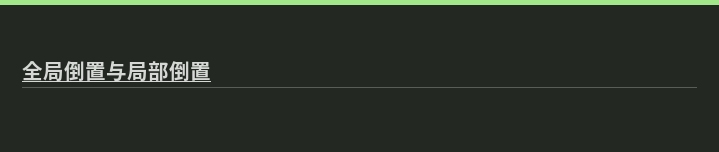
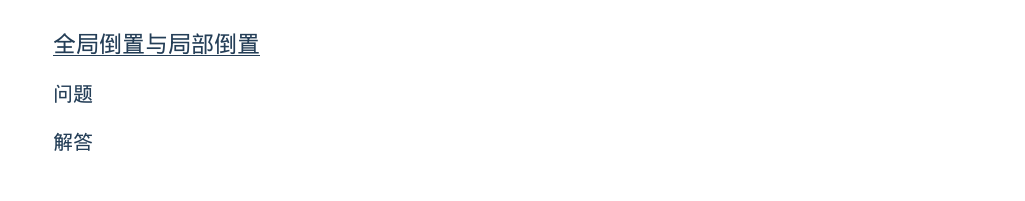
(211, 71) none -> [53,84,93,103] [53,132,93,151] // 问题 // 解答

